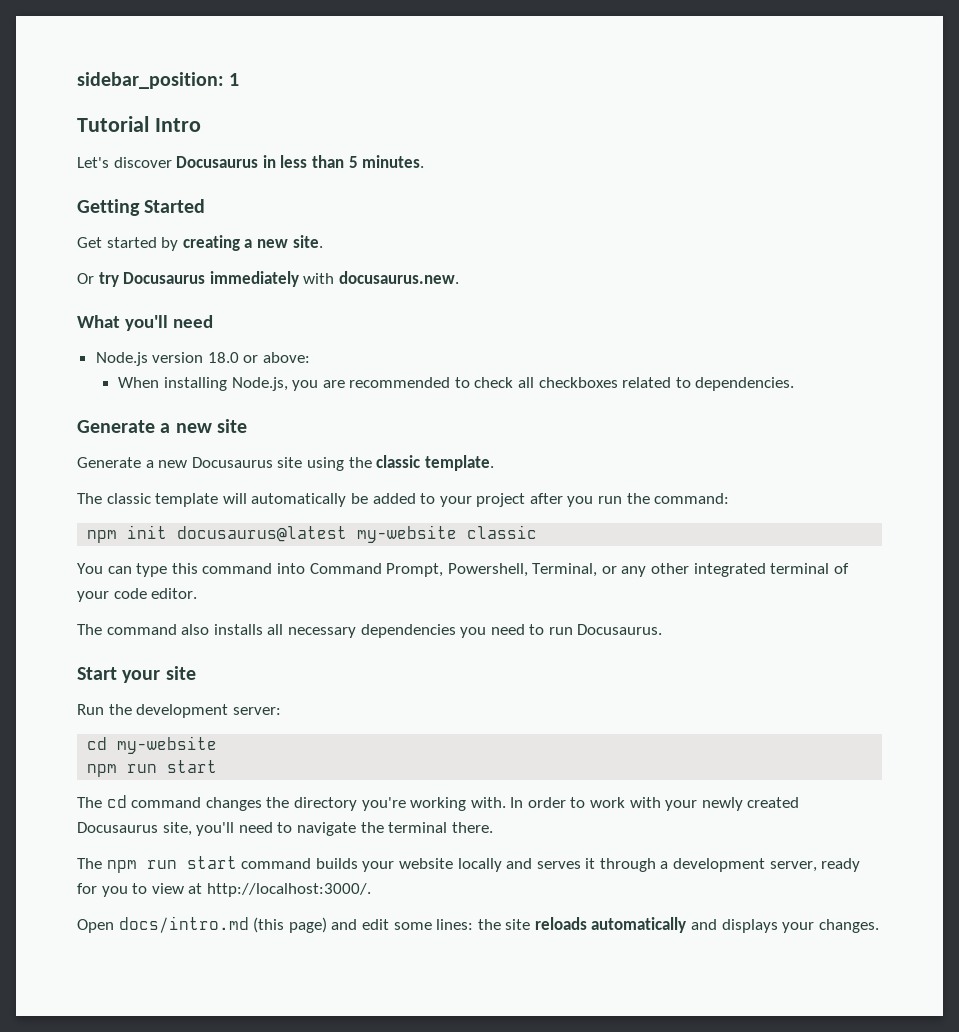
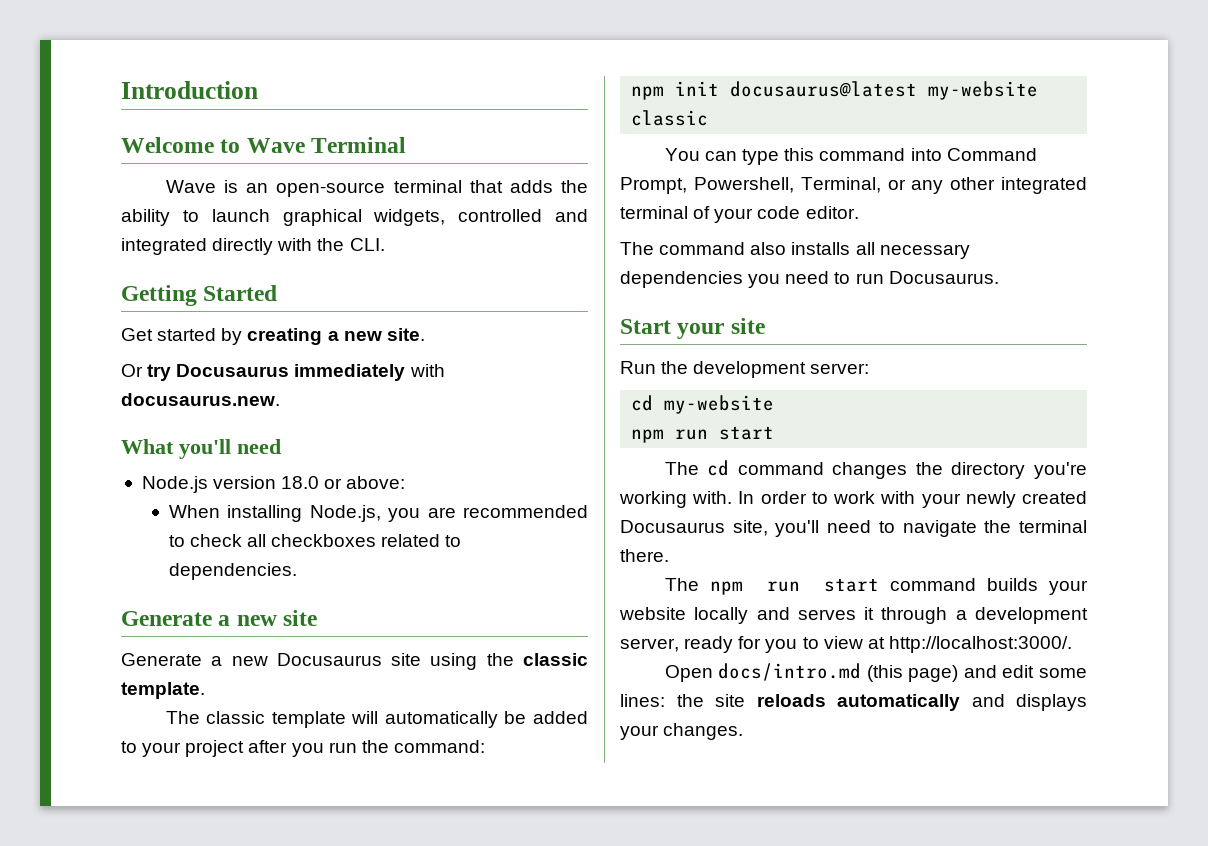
[77,72,240,89] [77,116,201,132] [77,155,425,168] sidebar_position: 1 // Tutorial Intro // Let's discover Docusaurus in less than 5 minutes. -> [121,81,258,99] [121,137,407,153] [165,180,588,197] [121,209,588,226] [121,238,385,255] Introduction // Welcome to Wave Terminal // Wave is an open-source terminal that adds the ability to launch graphical widgets, controlled and integrated directly with the CLI.

